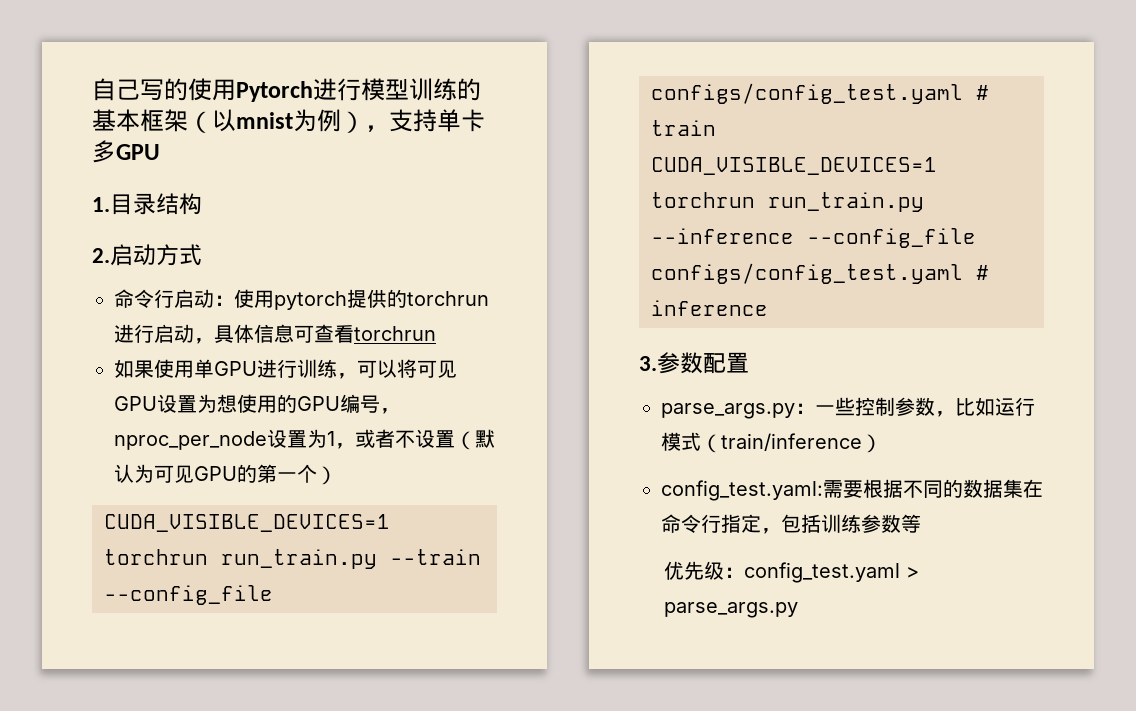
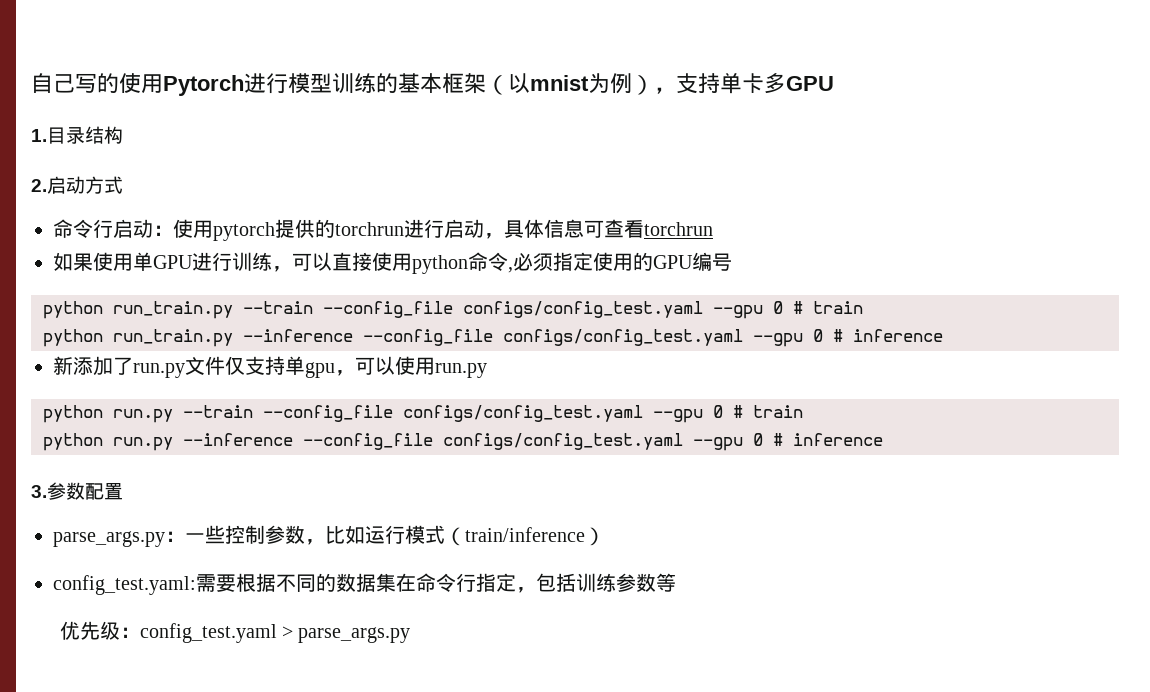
[397,359,457,378] [114,394,400,414] [114,429,495,450] [114,464,337,485] [104,514,390,532] [104,549,208,565] 将可见GPU设置为想使用的GPU编号，nproc_per_node设置为1，或者不设置（默认为可见GPU的第一个） // CUDA_VISIBLE_DEVICES=1 torchrun -> [332,252,732,274] [43,301,103,319] 直接使用python命令,必须指定使用的GPU编号 // python
[976,85,989,100] [651,120,716,136] [651,157,937,175] [651,192,755,208] # train // CUDA_VISIBLE_DEVICES=1 torchrun -> [713,301,863,319] [43,329,103,347] --gpu 0 # train // python
(963, 273) none -> [753,329,943,347] [53,356,487,378] [43,405,803,423] [43,433,763,451] --gpu 0 # inference // 新添加了run.py文件仅支持单gpu，可以使用run.py // python run.py --train --config_file configs/config_test.yaml --gpu 0 # train // python run.py --inference --config_file configs/config_test.yaml --gpu 0

